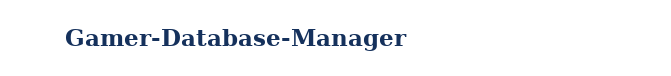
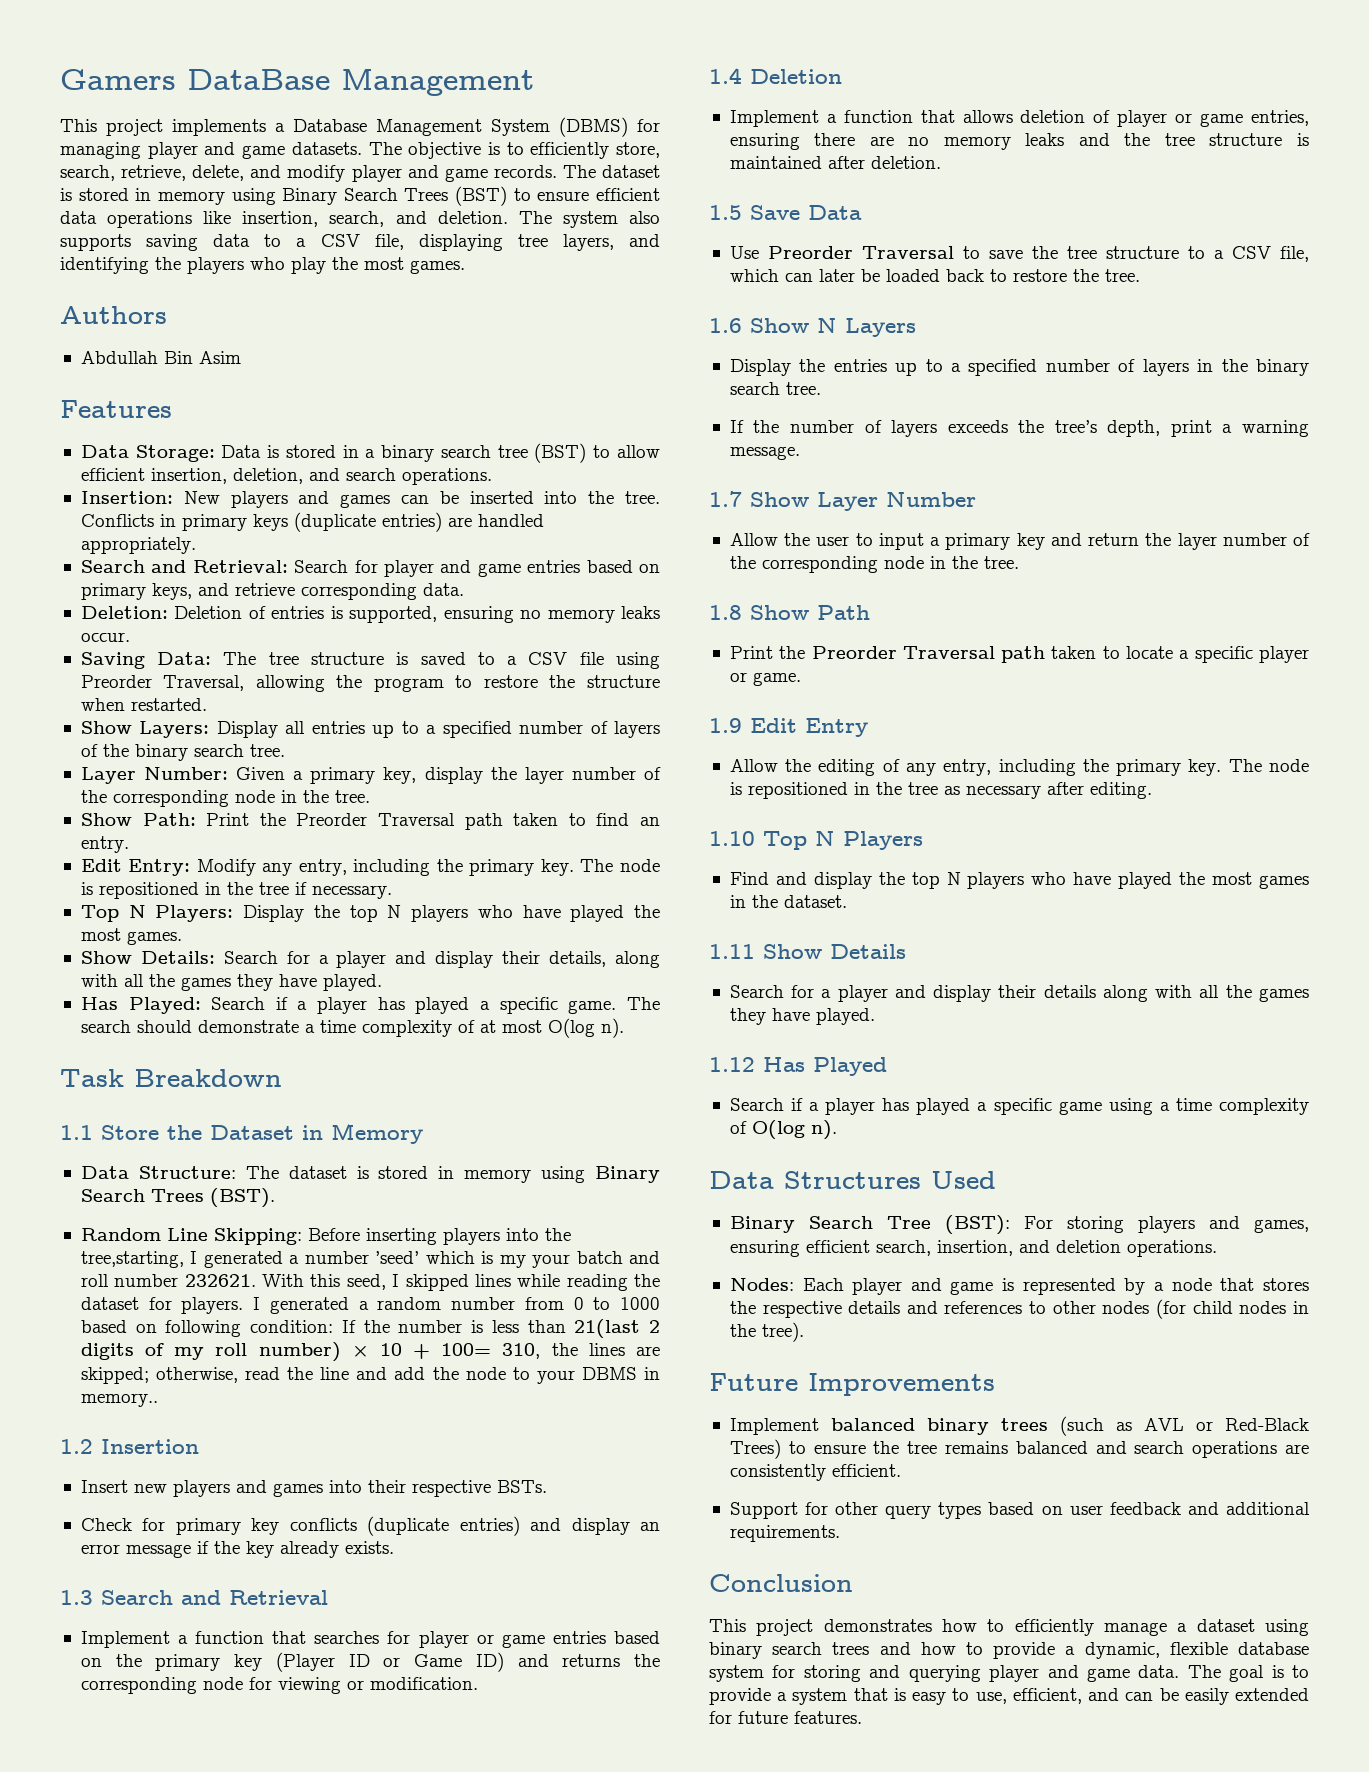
[65,29,407,51] Gamer-Database-Manager -> [60,69,534,96] [60,117,660,137] [60,142,660,159] [60,165,661,182] [60,186,660,206] [60,211,660,228] [60,234,661,251] [60,257,465,274] [60,306,167,324] [80,351,241,364] [60,400,172,418] [80,443,660,463] [80,468,492,485] [80,491,660,508] [80,512,544,532] [80,537,196,554] [80,560,660,577] [80,583,464,600] [80,606,660,623] [80,632,130,642] [80,652,661,669] [80,675,660,692] [80,698,207,711] [80,721,660,738] [80,744,285,761] [80,767,662,784] [80,790,370,807] [80,813,661,830] [80,836,129,853] [80,859,660,876] [80,882,392,899] [80,905,661,922] [80,928,182,945] [80,951,661,968] [80,974,382,991] [80,997,660,1014] [80,1018,624,1038] [60,1069,282,1087] [60,1123,423,1144] [80,1166,660,1183] [80,1188,275,1208] [80,1228,571,1245] [80,1251,660,1268] [80,1274,660,1291] [80,1297,661,1314] [80,1319,661,1338] [80,1342,660,1362] [80,1367,661,1384] [80,1393,158,1407] [60,1439,199,1454] [80,1480,547,1497] [80,1516,660,1536] [80,1541,394,1558] [60,1590,328,1605] [80,1631,661,1648] [80,1652,661,1672] [80,1677,478,1694] [709,68,842,84] [729,110,1309,127] [729,133,1309,150] [729,156,941,169] [709,205,862,220] [729,246,1309,262] [729,269,1140,282] [709,318,916,337] [729,359,1309,376] [729,382,821,395] [729,420,1309,437] [729,446,800,460] [709,491,976,511] [729,533,1310,550] [729,556,1019,573] [709,605,870,620] [729,646,1309,663] [729,672,801,686] [709,718,868,737] [729,759,1309,776] [729,782,1152,799] [709,831,923,850] [729,872,1309,889] [729,895,847,908] [709,944,906,959] [729,985,1309,1002] [729,1008,875,1025] [709,1057,887,1076] [729,1098,1310,1115] [729,1120,837,1140] [709,1171,996,1189] [729,1215,1309,1235] [729,1240,1217,1257] [729,1278,1309,1295] [729,1299,1309,1319] [729,1322,804,1342] [709,1373,995,1396] [729,1416,1309,1436] [729,1439,1309,1459] [729,1464,901,1481] [729,1502,1310,1519] [729,1525,840,1542] [709,1574,853,1592] [709,1619,1309,1636] [709,1642,1309,1659] [709,1665,1309,1682] [709,1688,1309,1705] [709,1711,862,1724] Gamers DataBase Management // This project implements a Database Management System (DBMS) for managing player and game datasets. The objective is to efficiently store, search, retrieve, delete, and modify player and game records. The dataset is stored in memory using Binary Search Trees (BST) to ensure efficient data operations like insertion, search, and deletion. The system also supports saving data to a CSV file, displaying tree layers, and identifying the players who play the most games. // Authors // Abdullah Bin Asim // Features // Data Storage: Data is stored in a binary search tree (BST) to allow efficient insertion, deletion, and search operations. // Insertion: New players and games can be inserted into the tree. Conflicts in primary keys (duplicate entries) are handled appropriately. // Search and Retrieval: Search for player and game entries based on primary keys, and retrieve corresponding data. // Deletion: Deletion of entries is supported, ensuring no memory leaks occur. // Saving Data: The tree structure is saved to a CSV file using Preorder Traversal, allowing the program to restore the structure when restarted. // Show Layers: Display all entries up to a specified number of layers of the binary search tree. // Layer Number: Given a primary key, display the layer number of the corresponding node in the tree. // Show Path: Print the Preorder Traversal path taken to find an entry. // Edit Entry: Modify any entry, including the primary key. The node is repositioned in the tree if necessary. // Top N Players: Display the top N players who have played the most games. // Show Details: Search for a player and display their details, along with all the games they have played. // Has Played: Search if a player has played a specific game. The search should demonstrate a time complexity of at most O(log n). // Task Breakdown // 1.1 Store the Dataset in Memory // Data Structure: The dataset is stored in memory using Binary Search Trees (BST). // Random Line Skipping: Before inserting players into the tree,starting, I generated a number ’seed’ which is my your batch and roll number 232621. With this seed, I skipped lines while reading the dataset for players. I generated a random number from 0 to 1000 based on following condition: If the number is less than 21(last 2 digits of my roll number) × 10 + 100= 310, the lines are skipped; otherwise, read the line and add the node to your DBMS in memory.. // 1.2 Insertion // Insert new players and games into their respective BSTs. // Check for primary key conflicts (duplicate entries) and display an error message if the key already exists. // 1.3 Search and Retrieval // Implement a function that searches for player or game entries based on the primary key (Player ID or Game ID) and returns the corresponding node for viewing or modification. // 1.4 Deletion // Implement a function that allows deletion of player or game entries, ensuring there are no memory leaks and the tree structure is maintained after deletion. // 1.5 Save Data // Use Preorder Traversal to save the tree structure to a CSV file, which can later be loaded back to restore the tree. // 1.6 Show N Layers // Display the entries up to a specified number of layers in the binary search tree. // If the number of layers exceeds the tree’s depth, print a warning message. // 1.7 Show Layer Number // Allow the user to input a primary key and return the layer number of the corresponding node in the tree. // 1.8 Show Path // Print the Preorder Traversal path taken to locate a specific player or game. // 1.9 Edit Entry // Allow the editing of any entry, including the primary key. The node is repositioned in the tree as necessary after editing. // 1.10 Top N Players // Find and display the top N players who have played the most games in the dataset. // 1.11 Show Details // Search for a player and display their details along with all the games they have played. // 1.12 Has Played // Search if a player has played a specific game using a time complexity of O(log n). // Data Structures Used // Binary Search Tree (BST): For storing players and games, ensuring efficient search, insertion, and deletion operations. // Nodes: Each player and game is represented by a node that stores the respective details and references to other nodes (for child nodes in the tree). // Future Improvements // Implement balanced binary trees (such as AVL or Red-Black Trees) to ensure the tree remains balanced and search operations are consistently efficient. // Support for other query types based on user feedback and additional requirements. // Conclusion // This project demonstrates how to efficiently manage a dataset using binary search trees and how to provide a dynamic, flexible database system for storing and querying player and game data. The goal is to provide a system that is easy to use, efficient, and can be easily extended for future features.

